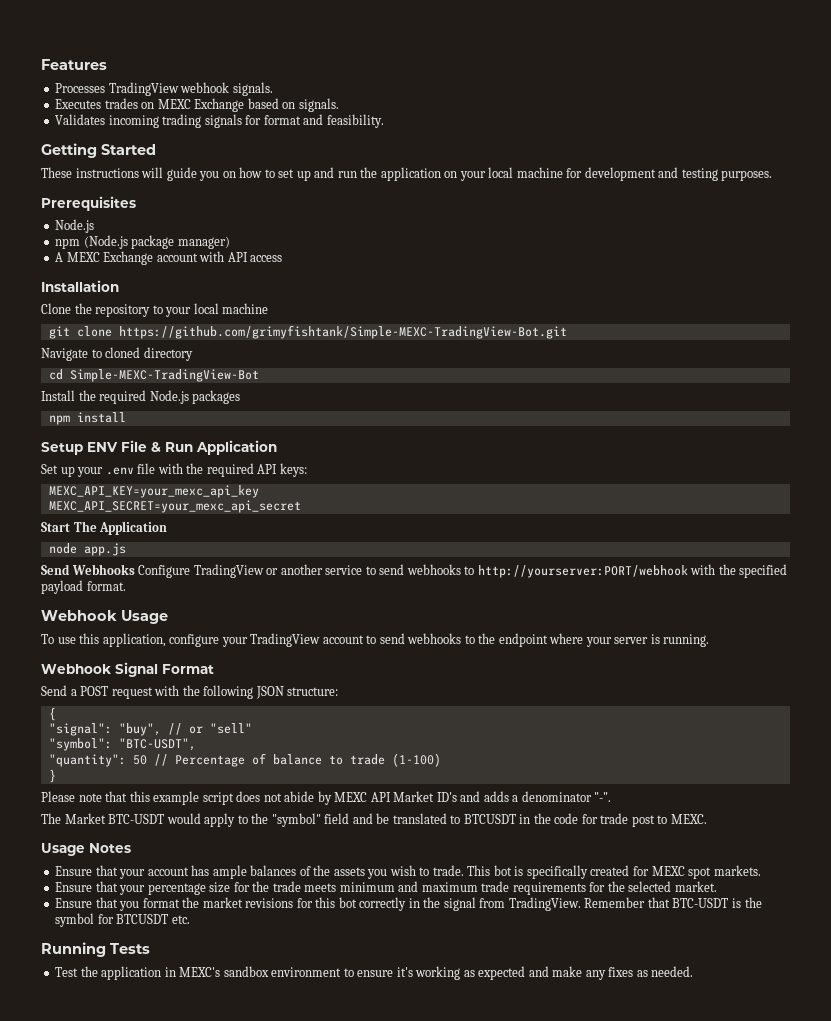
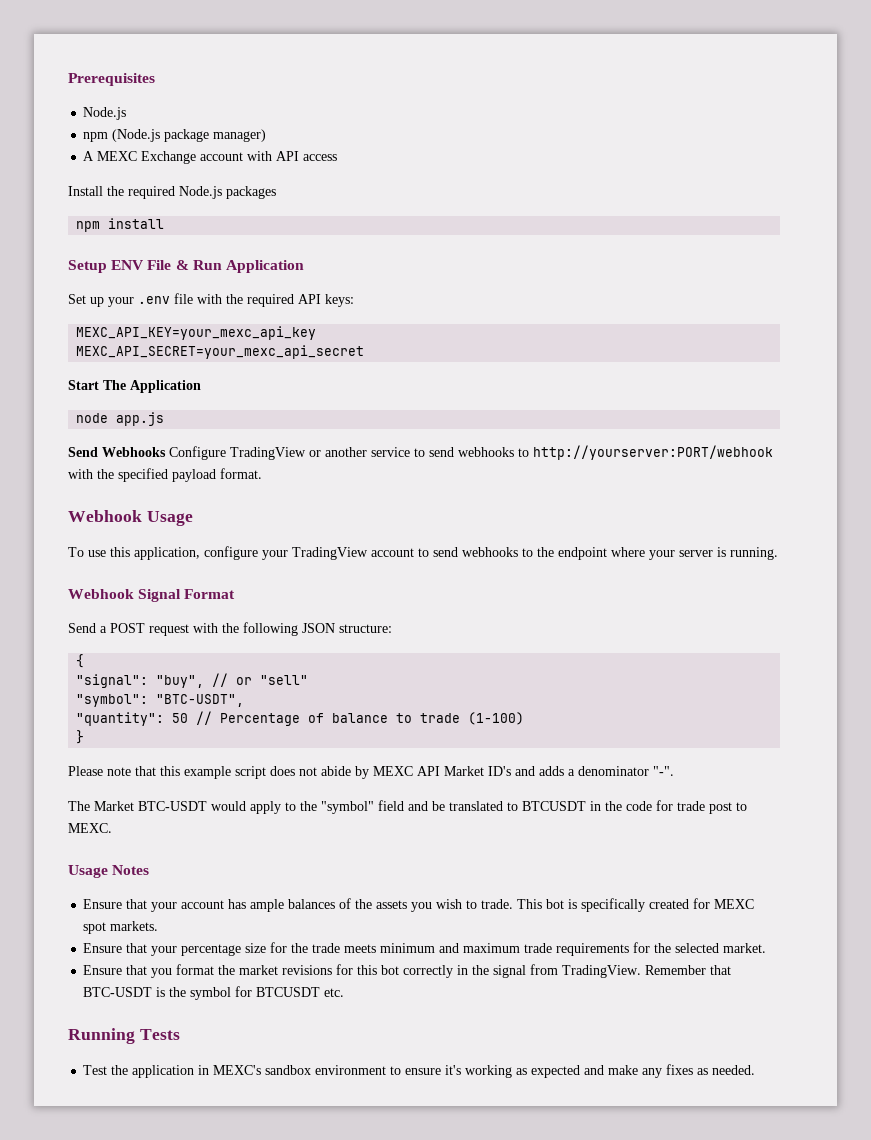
[41,59,107,70] [55,82,273,96] [55,98,339,112] [55,114,384,128] [41,143,156,158] [41,167,773,181] Features // Processes TradingView webhook signals. // Executes trades on MEXC Exchange based on signals. // Validates incoming trading signals for format and feasibility. // Getting Started // These instructions will guide you on how to set up and run the application on your local machine for development and testing purposes. // -> (68, 79) none
[41,280,119,292] [41,303,269,317] [48,325,567,339] [41,347,193,361] [48,369,259,382] // Installation // Clone the repository to your local machine // git clone https://github.com/grimyfishtank/Simple-MEXC-TradingView-Bot.git // Navigate to cloned directory // cd Simple-MEXC-TradingView-Bot -> (338, 157) none

